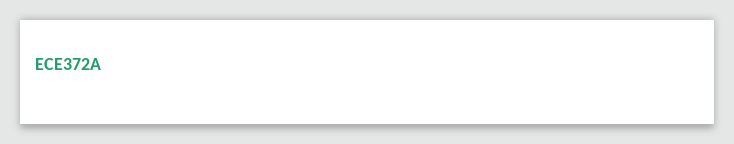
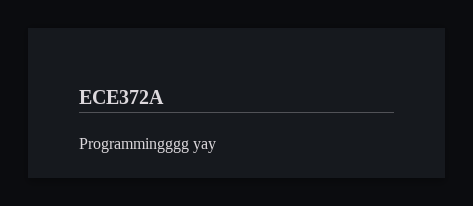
(101, 64) none -> [79,138,217,153] // Programmingggg yay

